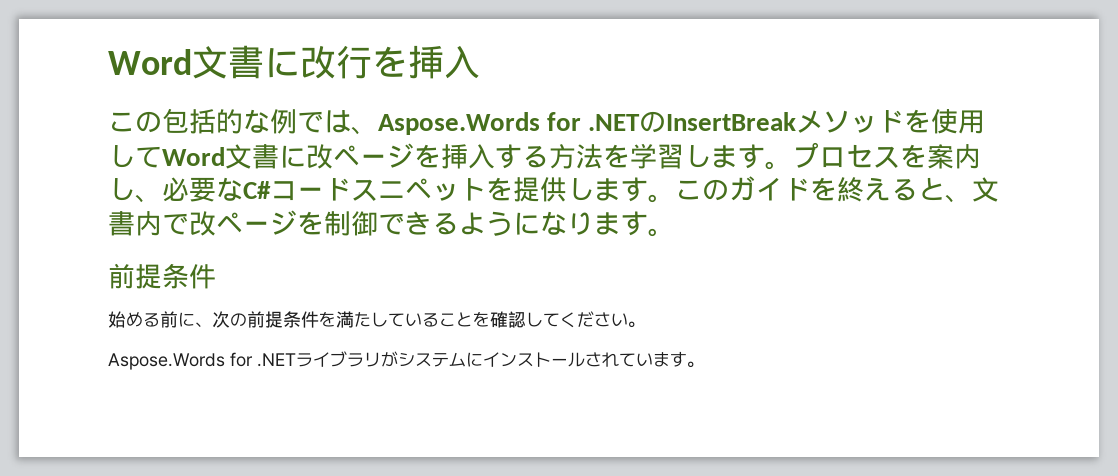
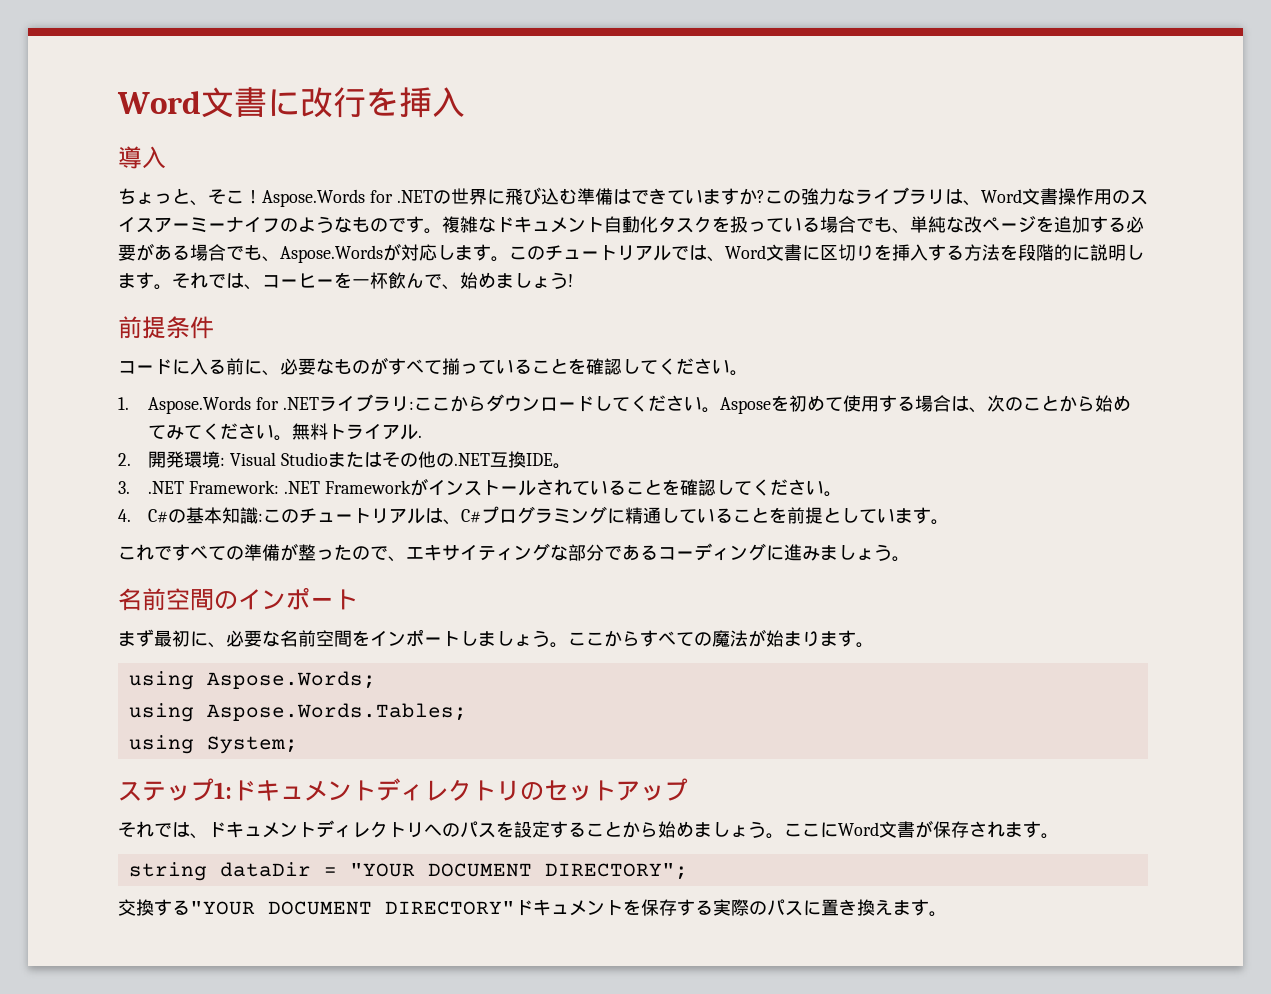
[108,108,986,135] [108,143,414,169] この包括的な例では、Aspose.Words for .NETのInsertBreakメソッドを使用してWord文書に改ページ -> [118,146,166,169] [118,187,1148,207] [118,216,1144,234] [118,243,874,263] 導入 // ちょっと、そこ！Aspose.Words for .NETの世界に飛び込む準備はできていますか?この強力なライブラリは、Word文書操作用のスイスアーミーナイフのようなものです。複雑なドキュメント自動化タスクを扱っている場合でも、単純な改ページを追加する必要がある場合でも、Aspose.Wordsが対応します。このチュートリアルでは、Word文書に区切り
[630,142,981,170] [108,176,999,203] [108,210,675,237] [108,263,216,289] [108,311,645,328] 学習します。プロセスを案内し、必要なC#コードスニペットを提供します。このガイドを終えると、文書内で改ページを制御できるようになります。 // 前提条件 // 始める前に、次の前提条件を満たしていることを確認してください。 // -> [1018,244,1144,261] [118,272,573,290] [118,316,214,339] [118,357,748,376] [118,397,129,410] 段階的に説明します。それでは、コーヒーを一杯飲んで、始めましょう! // 前提条件 // コードに入る前に、必要なものがすべて揃っていることを確認してください。 // 1.
[381,351,483,367] がシステムに -> [409,394,1132,414] [148,423,423,441] [118,451,572,469] [118,478,428,496] :ここからダウンロードしてください。Asposeを初めて使用する場合は、次のことから始めてみてください。無料トライアル. // 2.開発環境: Visual Studioまたはその他の.NET互換IDE。 // 3. .NET Framework: .NET Frameworkが
(653, 359) none -> [607,479,842,497] [118,506,950,525] [118,543,910,562] [118,587,358,611] [118,629,874,648] [128,671,376,690] [128,703,467,722] [128,735,298,754] [118,778,688,801] [118,820,1059,839] [128,862,688,881] [118,899,893,916] ることを確認してください。 // 4. C#の基本知識:このチュートリアルは、C#プログラミングに精通していることを前提としています。 // これですべての準備が整ったので、エキサイティングな部分であるコーディングに進みましょう。 // 名前空間のインポート // まず最初に、必要な名前空間をインポートしましょう。ここからすべての魔法が始まります。 // using Aspose.Words; // using Aspose.Words.Tables; // using System; // ステップ1:ドキュメントディレクトリのセットアップ // それでは、ドキュメントディレクトリへのパスを設定することから始めましょう。ここにWord文書が保存されます。 // string dataDir = "YOUR DOCUMENT DIRECTORY"; // 交換する"YOUR DOCUMENT DIRECTORY"ドキュメントを保存する実際のパスに置き換え

